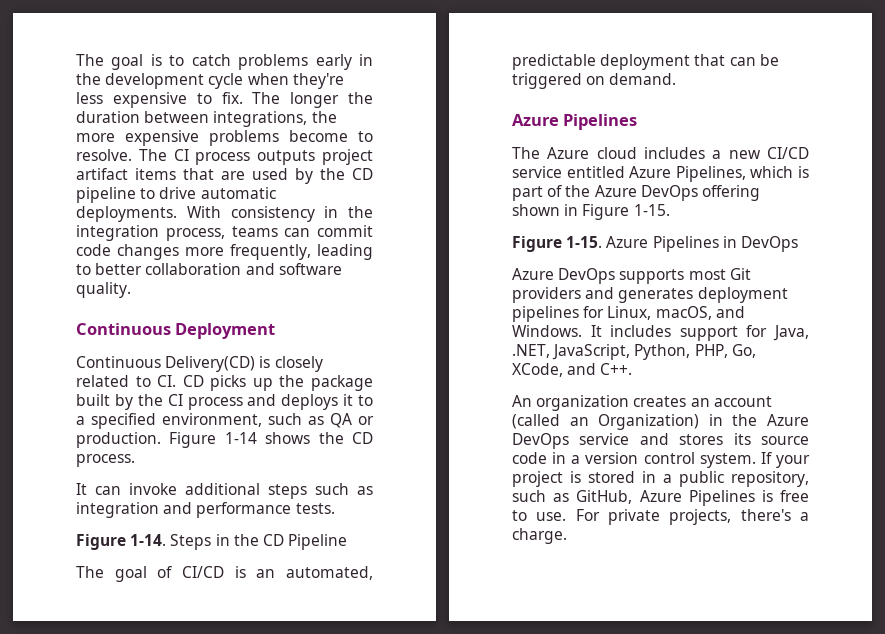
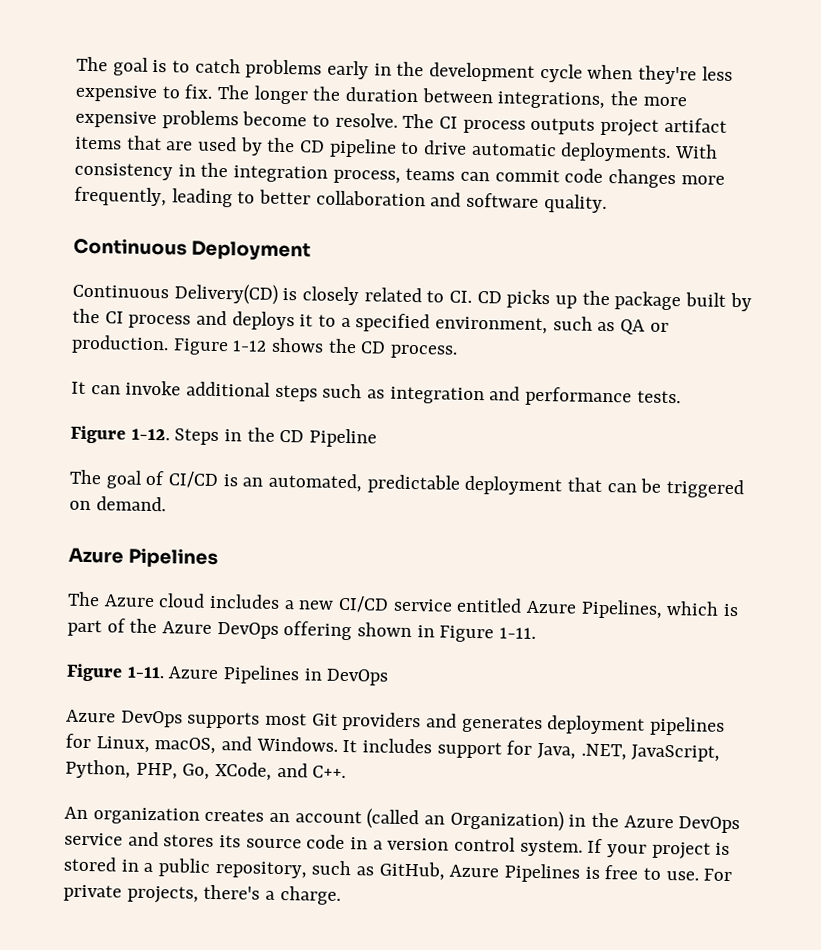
[224,432,257,444] 1-14 -> [232,340,268,352] 1-12
[130,534,167,546] 1-14. -> [130,428,170,441] 1-12.
[633,204,670,216] [512,236,603,252] 1-15. // Figure 1-15. -> [499,627,537,639] [66,663,164,682] 1-11. // Figure 1-11.

